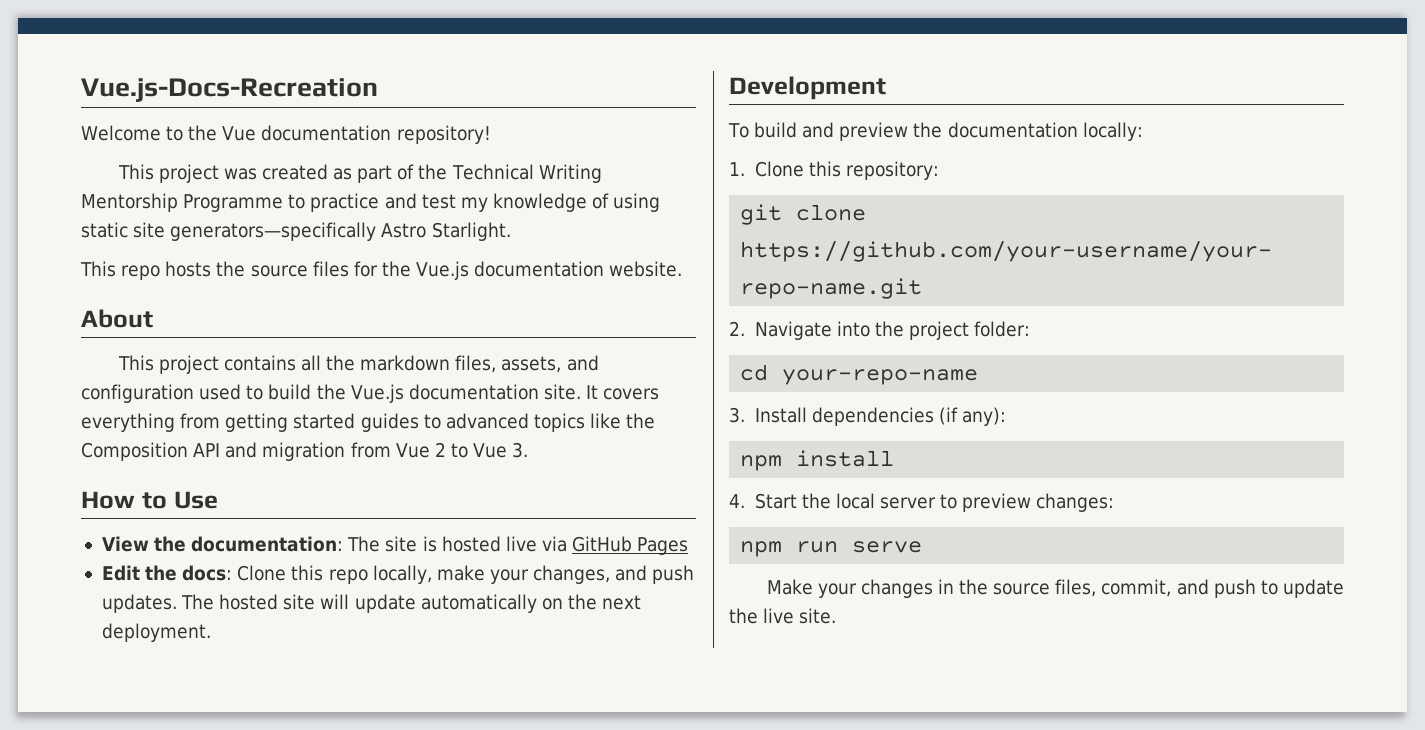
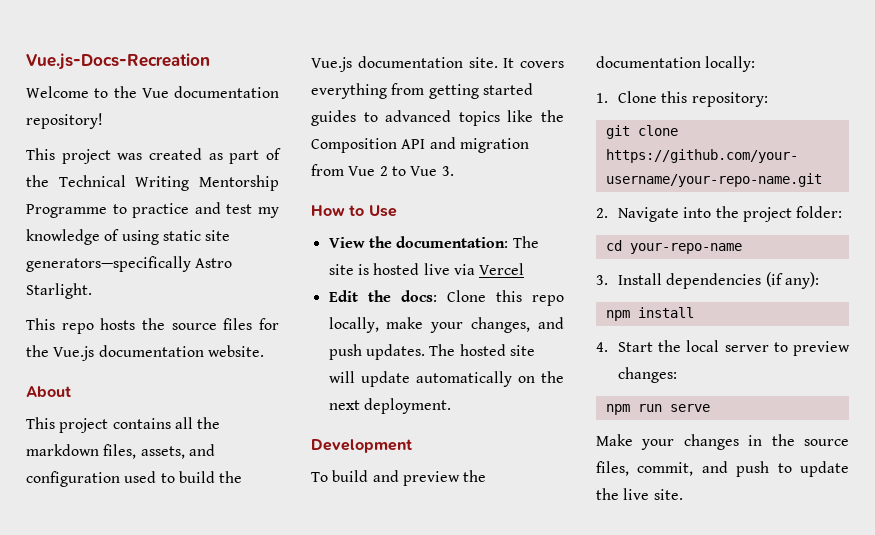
[572,536,689,555] GitHub Pages -> [479,263,525,275] Vercel

